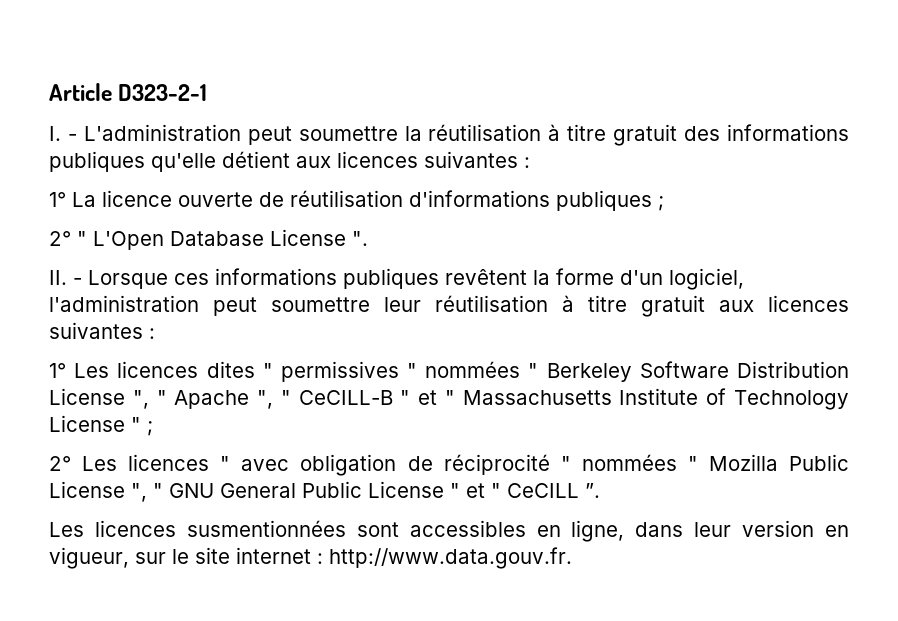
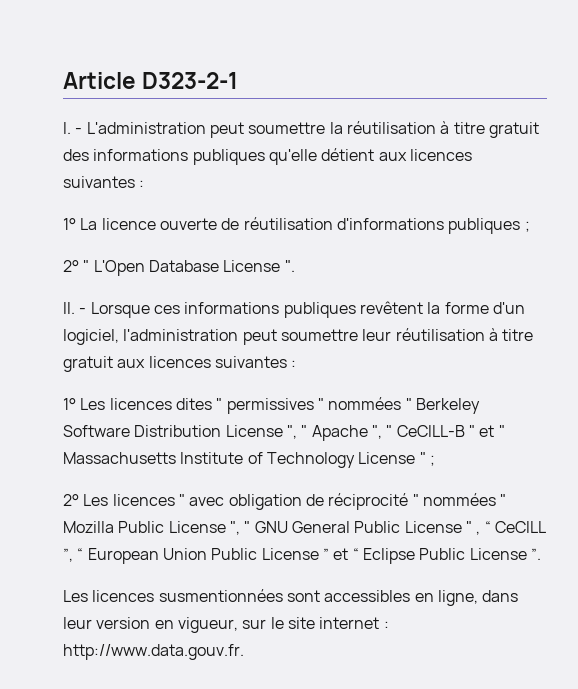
[466,483,579,498] et " CeCILL -> [476,521,546,535] [63,548,527,564] , “ CeCILL ”, “ European Union Public License ” et “ Eclipse Public License

